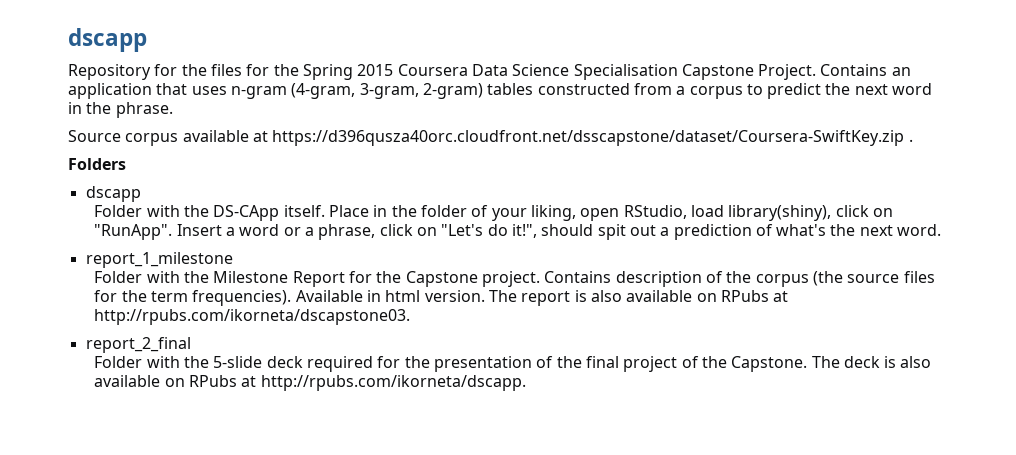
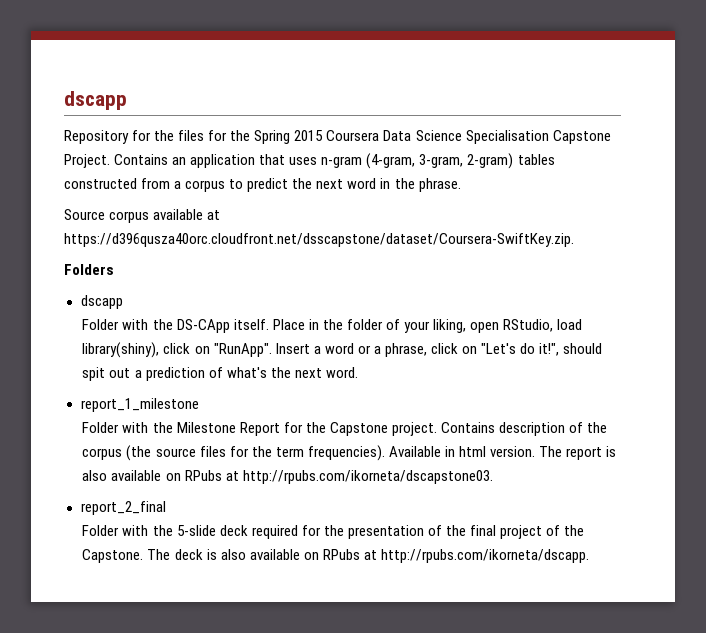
[272,130,913,146] https://d396qusza40orc.cloudfront.net/dsscapstone/dataset/Coursera-SwiftKey.zip . -> [64,233,574,247] https://d396qusza40orc.cloudfront.net/dsscapstone/dataset/Coursera-SwiftKey.zip.

